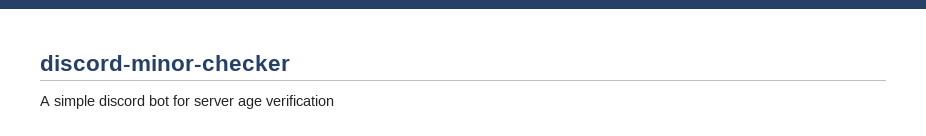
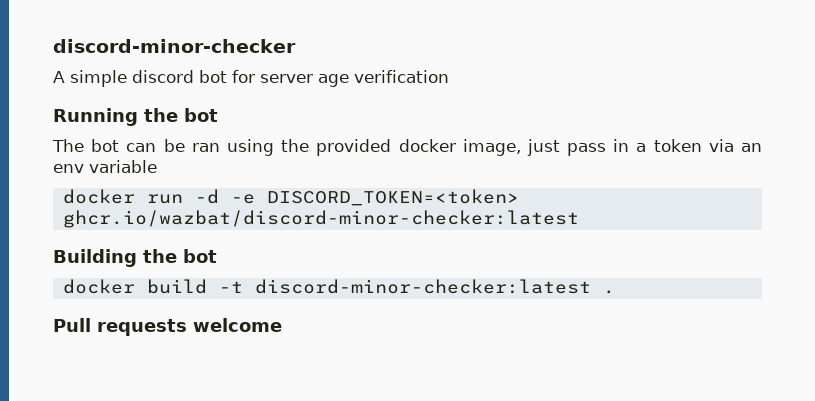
(334, 100) none -> [53,108,218,126] [52,139,762,156] [53,160,157,173] [62,189,519,206] [62,210,579,228] [53,249,217,267] [62,279,615,294] [53,318,282,336] // Running the bot // The bot can be ran using the provided docker image, just pass in a token via an env variable // docker run -d -e DISCORD_TOKEN=<token> ghcr.io/wazbat/discord-minor-checker:latest // Building the bot // docker build -t discord-minor-checker:latest . // Pull requests welcome

